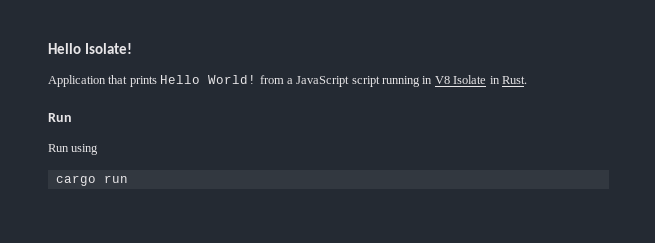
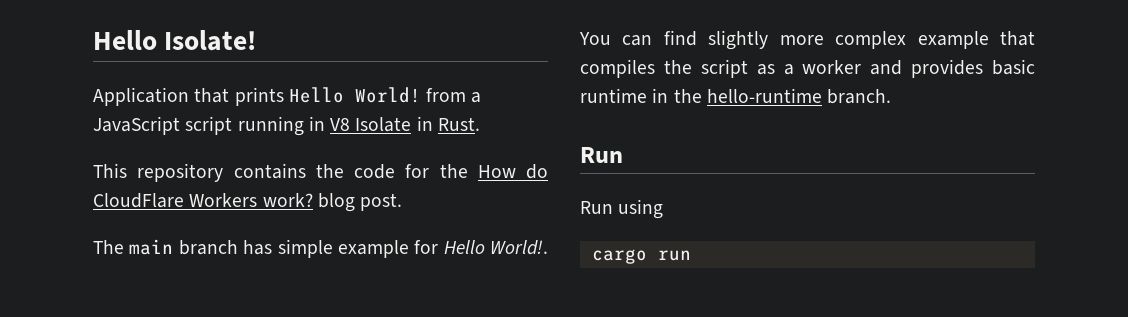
(527, 80) none -> [93,163,548,182] [93,193,403,212] [93,239,548,258] [579,30,1035,50] [580,59,1035,78] [580,88,892,104] // This repository contains the code for the How do CloudFlare Workers work? blog post. // The main branch has simple example for Hello World!. You can find slightly more complex example that compiles the script as a worker and provides basic runtime in the hello-runtime branch.

